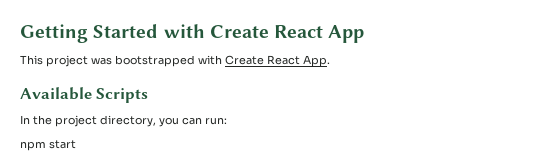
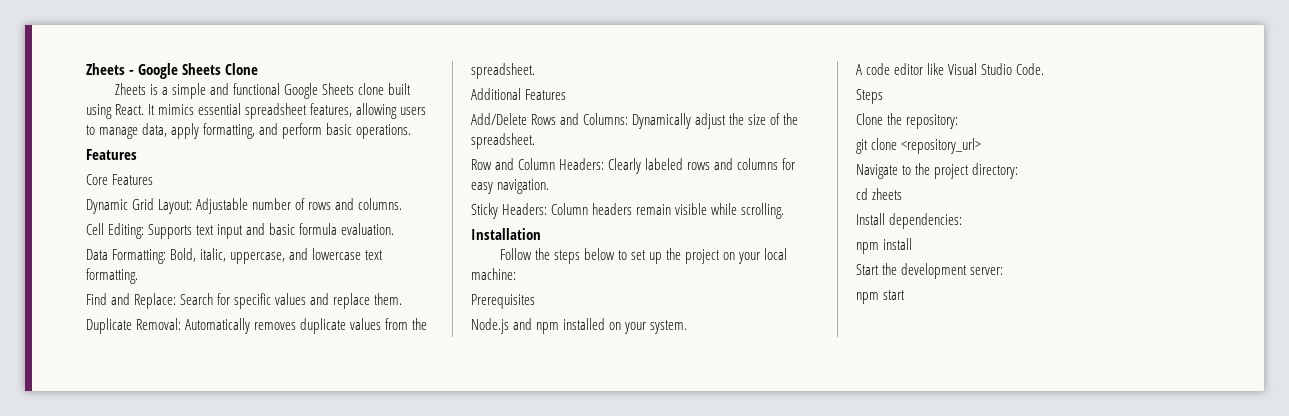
[20,24,365,43] [20,55,330,67] [20,87,149,103] [20,115,227,127] Getting Started with Create React App // This project was bootstrapped with Create React App. // Available Scripts // In the project directory, you can run: -> [86,63,259,79] [114,83,412,99] [86,103,427,119] [86,123,412,139] [86,149,137,160] [86,174,154,185] [86,198,403,214] [86,223,395,239] [86,248,384,264] [86,268,138,284] [86,293,403,309] [86,318,428,334] [471,63,535,79] [471,88,567,100] [471,113,799,129] [471,133,535,149] [471,158,796,174] [471,179,550,194] [471,203,785,219] [471,228,541,240] [499,248,788,264] [471,268,516,280] [471,294,535,309] [471,318,688,334] [856,63,1045,75] [856,89,883,104] [856,113,959,129] [856,138,982,154] [856,163,1019,179] [856,188,903,200] [856,213,963,229] [856,238,913,254] [856,263,1004,279] Zheets - Google Sheets Clone // Zheets is a simple and functional Google Sheets clone built using React. It mimics essential spreadsheet features, allowing users to manage data, apply formatting, and perform basic operations. // Features // Core Features // Dynamic Grid Layout: Adjustable number of rows and columns. // Cell Editing: Supports text input and basic formula evaluation. // Data Formatting: Bold, italic, uppercase, and lowercase text formatting. // Find and Replace: Search for specific values and replace them. // Duplicate Removal: Automatically removes duplicate values from the spreadsheet. // Additional Features // Add/Delete Rows and Columns: Dynamically adjust the size of the spreadsheet. // Row and Column Headers: Clearly labeled rows and columns for easy navigation. // Sticky Headers: Column headers remain visible while scrolling. // Installation // Follow the steps below to set up the project on your local machine: // Prerequisites // Node.js and npm installed on your system. // A code editor like Visual Studio Code. // Steps // Clone the repository: // git clone <repository_url> // Navigate to the project directory: // cd zheets // Install dependencies: // npm install // Start the development server:

